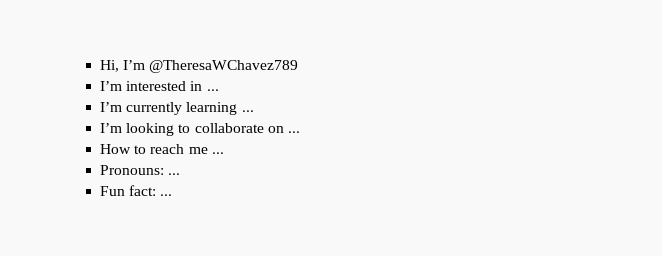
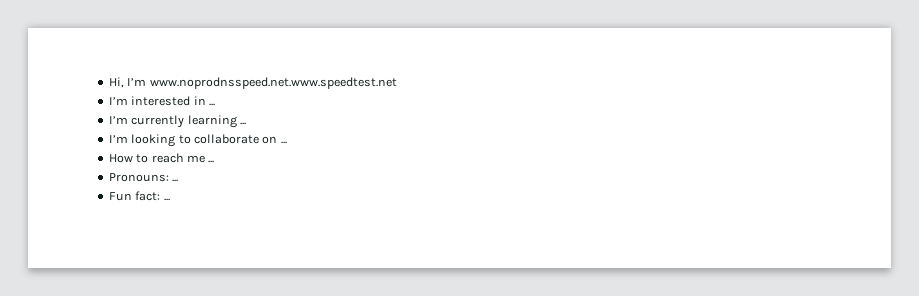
[149,60,299,73] @TheresaWChavez789 -> [149,77,397,89] www.noprodnsspeed.net.www.speedtest.net

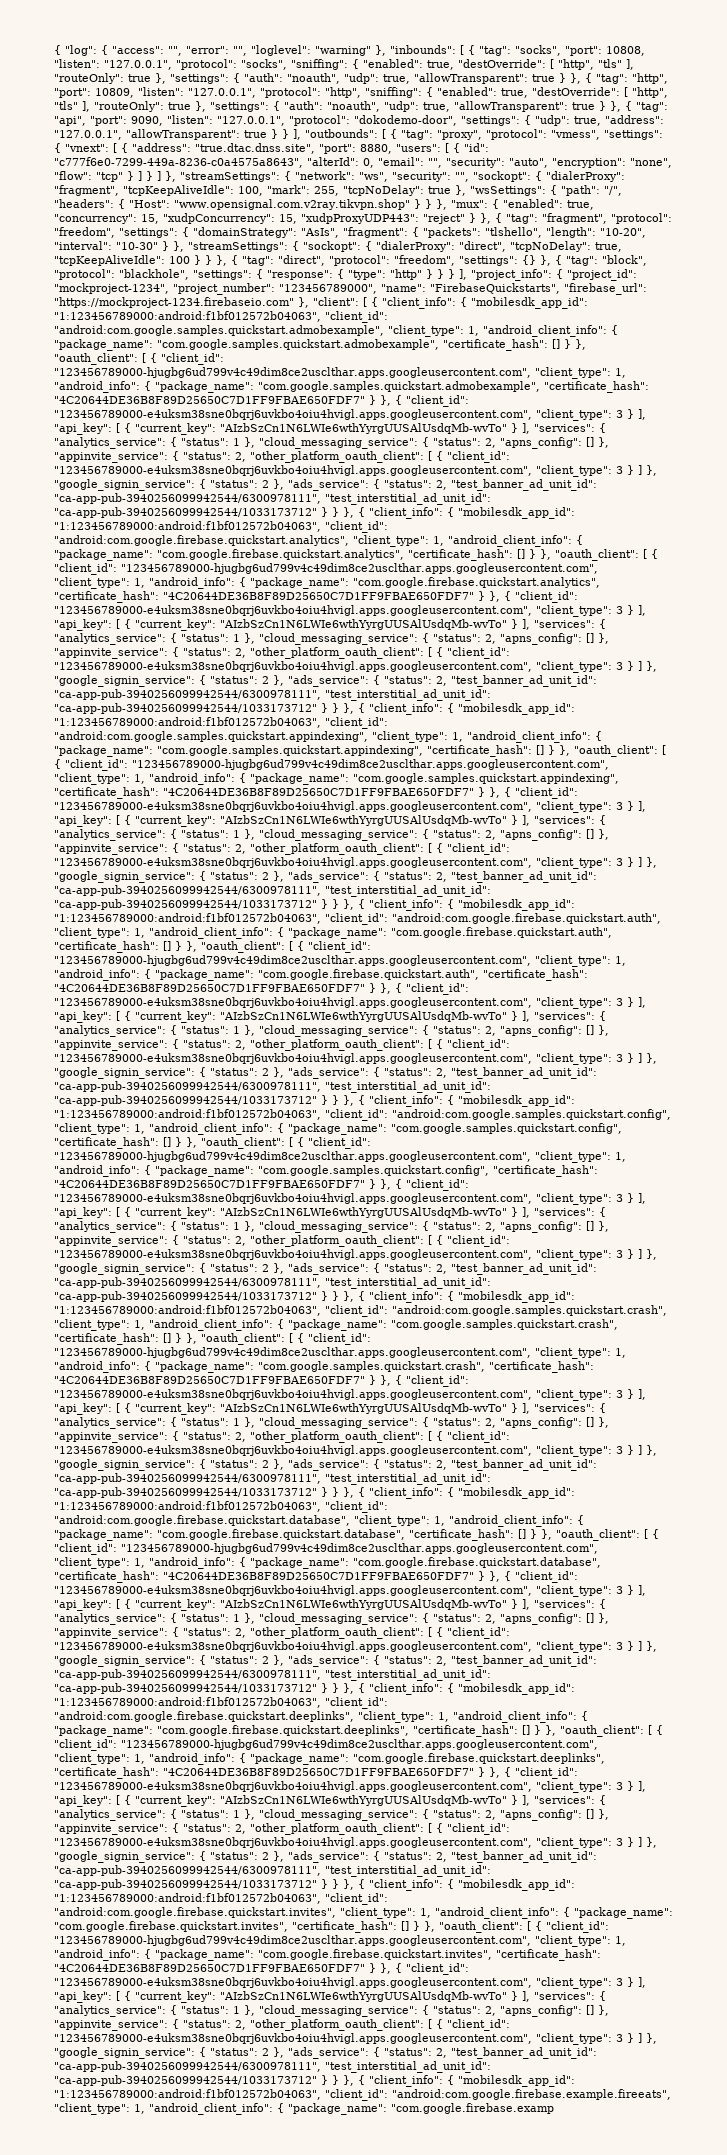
[108,77,397,89] [108,96,215,106] [108,115,246,128] [108,134,287,147] [108,153,215,163] [108,173,179,182] [108,191,170,201] Hi, I’m www.noprodnsspeed.net.www.speedtest.net // I’m interested in ... // I’m currently learning ... // I’m looking to collaborate on ... // How to reach me ... // Pronouns: ... // Fun fact: ... -> [54,45,645,56] [54,59,634,70] [54,73,668,84] [54,87,668,98] [54,101,668,112] [54,115,664,126] [54,129,663,140] [54,143,489,154] [54,157,672,168] [54,171,625,182] [54,185,622,196] [54,199,594,210] [54,213,672,224] [54,227,646,238] [54,241,622,252] [54,255,647,266] [54,269,637,281] [54,283,647,295] [54,297,588,309] [54,311,388,323] [54,325,618,337] [54,339,586,351] [54,353,224,365] [54,367,626,379] [54,381,649,393] [54,395,469,407] [54,409,646,421] [54,423,606,435] [54,437,609,449] [54,451,510,463] [54,465,657,477] [54,479,597,491] [54,493,491,505] [54,507,575,519] [54,521,388,533] [54,535,583,547] [54,549,658,561] [54,563,598,575] [54,577,600,589] [54,591,578,603] [54,605,646,617] [54,619,606,631] [54,633,609,645] [54,647,510,659] [54,661,657,673] [54,675,597,687] [54,689,491,701] [54,703,575,715] [54,717,388,729] [54,731,602,743] [54,745,666,757] [54,759,609,771] [54,773,619,785] [54,787,578,799] [54,801,646,813] [54,815,606,827] [54,829,609,841] [54,843,510,855] [54,857,657,869] [54,871,597,883] [54,885,491,897] [54,899,575,911] [54,913,661,925] [54,927,612,939] [54,941,371,953] [54,955,626,967] [54,969,588,981] [54,983,469,995] [54,997,646,1009] [54,1011,606,1023] [54,1025,609,1037] [54,1039,510,1051] [54,1053,657,1065] [54,1067,597,1079] [54,1081,491,1093] [54,1095,575,1107] [54,1109,671,1121] [54,1123,622,1135] [54,1137,371,1149] [54,1151,626,1163] [54,1165,598,1177] [54,1179,469,1191] [54,1193,646,1205] [54,1207,606,1219] [54,1221,609,1233] [54,1235,510,1247] [54,1249,657,1261] [54,1263,597,1275] [54,1277,491,1289] [54,1291,575,1303] [54,1305,667,1317] [54,1319,618,1331] [54,1333,371,1345] [54,1347,626,1359] [54,1361,594,1373] [54,1375,469,1387] [54,1389,646,1401] [54,1403,606,1415] [54,1417,609,1429] [54,1431,510,1443] [54,1445,657,1457] [54,1459,597,1471] [54,1473,491,1485] [54,1487,575,1499] [54,1501,388,1513] [54,1515,584,1527] [54,1529,659,1541] [54,1543,598,1555] [54,1557,601,1569] [54,1571,578,1583] [54,1585,646,1597] [54,1599,606,1611] [54,1613,609,1625] [54,1627,510,1639] [54,1641,657,1653] [54,1655,597,1667] [54,1669,491,1681] [54,1683,575,1695] [54,1697,388,1709] [54,1711,588,1723] [54,1725,663,1737] [54,1739,598,1751] [54,1753,605,1765] [54,1767,578,1779] [54,1781,646,1793] [54,1795,606,1807] [54,1809,609,1821] [54,1823,510,1835] [54,1837,657,1849] [54,1851,597,1863] [54,1865,491,1877] [54,1879,575,1891] [54,1893,388,1905] [54,1907,673,1919] [54,1921,609,1933] [54,1935,626,1947] [54,1949,601,1961] [54,1963,469,1975] [54,1977,646,1989] [54,1991,606,2003] [54,2005,609,2017] [54,2019,510,2031] [54,2033,657,2045] [54,2047,597,2059] [54,2061,491,2073] [54,2075,575,2087] [54,2089,671,2101] [54,2103,554,2115] { "log": { "access": "", "error": "", "loglevel": "warning" }, "inbounds": [ { "tag": "socks", "port": 10808, "listen": "127.0.0.1", "protocol": "socks", "sniffing": { "enabled": true, "destOverride": [ "http", "tls" ], "routeOnly": true }, "settings": { "auth": "noauth", "udp": true, "allowTransparent": true } }, { "tag": "http", "port": 10809, "listen": "127.0.0.1", "protocol": "http", "sniffing": { "enabled": true, "destOverride": [ "http", "tls" ], "routeOnly": true }, "settings": { "auth": "noauth", "udp": true, "allowTransparent": true } }, { "tag": "api", "port": 9090, "listen": "127.0.0.1", "protocol": "dokodemo-door", "settings": { "udp": true, "address": "127.0.0.1", "allowTransparent": true } } ], "outbounds": [ { "tag": "proxy", "protocol": "vmess", "settings": { "vnext": [ { "address": "true.dtac.dnss.site", "port": 8880, "users": [ { "id": "c777f6e0-7299-449a-8236-c0a4575a8643", "alterId": 0, "email": "", "security": "auto", "encryption": "none", "flow": "tcp" } ] } ] }, "streamSettings": { "network": "ws", "security": "", "sockopt": { "dialerProxy": "fragment", "tcpKeepAliveIdle": 100, "mark": 255, "tcpNoDelay": true }, "wsSettings": { "path": "/", "headers": { "Host": "www.opensignal.com.v2ray.tikvpn.shop" } } }, "mux": { "enabled": true, "concurrency": 15, "xudpConcurrency": 15, "xudpProxyUDP443": "reject" } }, { "tag": "fragment", "protocol": "freedom", "settings": { "domainStrategy": "AsIs", "fragment": { "packets": "tlshello", "length": "10-20", "interval": "10-30" } }, "streamSettings": { "sockopt": { "dialerProxy": "direct", "tcpNoDelay": true, "tcpKeepAliveIdle": 100 } } }, { "tag": "direct", "protocol": "freedom", "settings": {} }, { "tag": "block", "protocol": "blackhole", "settings": { "response": { "type": "http" } } } ], "project_info": { "project_id": "mockproject-1234", "project_number": "123456789000", "name": "FirebaseQuickstarts", "firebase_url": "https://mockproject-1234.firebaseio.com" }, "client": [ { "client_info": { "mobilesdk_app_id": "1:123456789000:android:f1bf012572b04063", "client_id": "android:com.google.samples.quickstart.admobexample", "client_type": 1, "android_client_info": { "package_name": "com.google.samples.quickstart.admobexample", "certificate_hash": [] } }, "oauth_client": [ { "client_id": "123456789000-hjugbg6ud799v4c49dim8ce2usclthar.apps.googleusercontent.com", "client_type": 1, "android_info": { "package_name": "com.google.samples.quickstart.admobexample", "certificate_hash": "4C20644DE36B8F89D25650C7D1FF9FBAE650FDF7" } }, { "client_id": "123456789000-e4uksm38sne0bqrj6uvkbo4oiu4hvigl.apps.googleusercontent.com", "client_type": 3 } ], "api_key": [ { "current_key": "AIzbSzCn1N6LWIe6wthYyrgUUSAlUsdqMb-wvTo" } ], "services": { "analytics_service": { "status": 1 }, "cloud_messaging_service": { "status": 2, "apns_config": [] }, "appinvite_service": { "status": 2, "other_platform_oauth_client": [ { "client_id": "123456789000-e4uksm38sne0bqrj6uvkbo4oiu4hvigl.apps.googleusercontent.com", "client_type": 3 } ] }, "google_signin_service": { "status": 2 }, "ads_service": { "status": 2, "test_banner_ad_unit_id": "ca-app-pub-3940256099942544/6300978111", "test_interstitial_ad_unit_id": "ca-app-pub-3940256099942544/1033173712" } } }, { "client_info": { "mobilesdk_app_id": "1:123456789000:android:f1bf012572b04063", "client_id": "android:com.google.firebase.quickstart.analytics", "client_type": 1, "android_client_info": { "package_name": "com.google.firebase.quickstart.analytics", "certificate_hash": [] } }, "oauth_client": [ { "client_id": "123456789000-hjugbg6ud799v4c49dim8ce2usclthar.apps.googleusercontent.com", "client_type": 1, "android_info": { "package_name": "com.google.firebase.quickstart.analytics", "certificate_hash": "4C20644DE36B8F89D25650C7D1FF9FBAE650FDF7" } }, { "client_id": "123456789000-e4uksm38sne0bqrj6uvkbo4oiu4hvigl.apps.googleusercontent.com", "client_type": 3 } ], "api_key": [ { "current_key": "AIzbSzCn1N6LWIe6wthYyrgUUSAlUsdqMb-wvTo" } ], "services": { "analytics_service": { "status": 1 }, "cloud_messaging_service": { "status": 2, "apns_config": [] }, "appinvite_service": { "status": 2, "other_platform_oauth_client": [ { "client_id": "123456789000-e4uksm38sne0bqrj6uvkbo4oiu4hvigl.apps.googleusercontent.com", "client_type": 3 } ] }, "google_signin_service": { "status": 2 }, "ads_service": { "status": 2, "test_banner_ad_unit_id": "ca-app-pub-3940256099942544/6300978111", "test_interstitial_ad_unit_id": "ca-app-pub-3940256099942544/1033173712" } } }, { "client_info": { "mobilesdk_app_id": "1:123456789000:android:f1bf012572b04063", "client_id": "android:com.google.samples.quickstart.appindexing", "client_type": 1, "android_client_info": { "package_name": "com.google.samples.quickstart.appindexing", "certificate_hash": [] } }, "oauth_client": [ { "client_id": "123456789000-hjugbg6ud799v4c49dim8ce2usclthar.apps.googleusercontent.com", "client_type": 1, "android_info": { "package_name": "com.google.samples.quickstart.appindexing", "certificate_hash": "4C20644DE36B8F89D25650C7D1FF9FBAE650FDF7" } }, { "client_id": "123456789000-e4uksm38sne0bqrj6uvkbo4oiu4hvigl.apps.googleusercontent.com", "client_type": 3 } ], "api_key": [ { "current_key": "AIzbSzCn1N6LWIe6wthYyrgUUSAlUsdqMb-wvTo" } ], "services": { "analytics_service": { "status": 1 }, "cloud_messaging_service": { "status": 2, "apns_config": [] }, "appinvite_service": { "status": 2, "other_platform_oauth_client": [ { "client_id": "123456789000-e4uksm38sne0bqrj6uvkbo4oiu4hvigl.apps.googleusercontent.com", "client_type": 3 } ] }, "google_signin_service": { "status": 2 }, "ads_service": { "status": 2, "test_banner_ad_unit_id": "ca-app-pub-3940256099942544/6300978111", "test_interstitial_ad_unit_id": "ca-app-pub-3940256099942544/1033173712" } } }, { "client_info": { "mobilesdk_app_id": "1:123456789000:android:f1bf012572b04063", "client_id": "android:com.google.firebase.quickstart.auth", "client_type": 1, "android_client_info": { "package_name": "com.google.firebase.quickstart.auth", "certificate_hash": [] } }, "oauth_client": [ { "client_id": "123456789000-hjugbg6ud799v4c49dim8ce2usclthar.apps.googleusercontent.com", "client_type": 1, "android_info": { "package_name": "com.google.firebase.quickstart.auth", "certificate_hash": "4C20644DE36B8F89D25650C7D1FF9FBAE650FDF7" } }, { "client_id": "123456789000-e4uksm38sne0bqrj6uvkbo4oiu4hvigl.apps.googleusercontent.com", "client_type": 3 } ], "api_key": [ { "current_key": "AIzbSzCn1N6LWIe6wthYyrgUUSAlUsdqMb-wvTo" } ], "services": { "analytics_service": { "status": 1 }, "cloud_messaging_service": { "status": 2, "apns_config": [] }, "appinvite_service": { "status": 2, "other_platform_oauth_client": [ { "client_id": "123456789000-e4uksm38sne0bqrj6uvkbo4oiu4hvigl.apps.googleusercontent.com", "client_type": 3 } ] }, "google_signin_service": { "status": 2 }, "ads_service": { "status": 2, "test_banner_ad_unit_id": "ca-app-pub-3940256099942544/6300978111", "test_interstitial_ad_unit_id": "ca-app-pub-3940256099942544/1033173712" } } }, { "client_info": { "mobilesdk_app_id": "1:123456789000:android:f1bf012572b04063", "client_id": "android:com.google.samples.quickstart.config", "client_type": 1, "android_client_info": { "package_name": "com.google.samples.quickstart.config", "certificate_hash": [] } }, "oauth_client": [ { "client_id": "123456789000-hjugbg6ud799v4c49dim8ce2usclthar.apps.googleusercontent.com", "client_type": 1, "android_info": { "package_name": "com.google.samples.quickstart.config", "certificate_hash": "4C20644DE36B8F89D25650C7D1FF9FBAE650FDF7" } }, { "client_id": "123456789000-e4uksm38sne0bqrj6uvkbo4oiu4hvigl.apps.googleusercontent.com", "client_type": 3 } ], "api_key": [ { "current_key": "AIzbSzCn1N6LWIe6wthYyrgUUSAlUsdqMb-wvTo" } ], "services": { "analytics_service": { "status": 1 }, "cloud_messaging_service": { "status": 2, "apns_config": [] }, "appinvite_service": { "status": 2, "other_platform_oauth_client": [ { "client_id": "123456789000-e4uksm38sne0bqrj6uvkbo4oiu4hvigl.apps.googleusercontent.com", "client_type": 3 } ] }, "google_signin_service": { "status": 2 }, "ads_service": { "status": 2, "test_banner_ad_unit_id": "ca-app-pub-3940256099942544/6300978111", "test_interstitial_ad_unit_id": "ca-app-pub-3940256099942544/1033173712" } } }, { "client_info": { "mobilesdk_app_id": "1:123456789000:android:f1bf012572b04063", "client_id": "android:com.google.samples.quickstart.crash", "client_type": 1, "android_client_info": { "package_name": "com.google.samples.quickstart.crash", "certificate_hash": [] } }, "oauth_client": [ { "client_id": "123456789000-hjugbg6ud799v4c49dim8ce2usclthar.apps.googleusercontent.com", "client_type": 1, "android_info": { "package_name": "com.google.samples.quickstart.crash", "certificate_hash": "4C20644DE36B8F89D25650C7D1FF9FBAE650FDF7" } }, { "client_id": "123456789000-e4uksm38sne0bqrj6uvkbo4oiu4hvigl.apps.googleusercontent.com", "client_type": 3 } ], "api_key": [ { "current_key": "AIzbSzCn1N6LWIe6wthYyrgUUSAlUsdqMb-wvTo" } ], "services": { "analytics_service": { "status": 1 }, "cloud_messaging_service": { "status": 2, "apns_config": [] }, "appinvite_service": { "status": 2, "other_platform_oauth_client": [ { "client_id": "123456789000-e4uksm38sne0bqrj6uvkbo4oiu4hvigl.apps.googleusercontent.com", "client_type": 3 } ] }, "google_signin_service": { "status": 2 }, "ads_service": { "status": 2, "test_banner_ad_unit_id": "ca-app-pub-3940256099942544/6300978111", "test_interstitial_ad_unit_id": "ca-app-pub-3940256099942544/1033173712" } } }, { "client_info": { "mobilesdk_app_id": "1:123456789000:android:f1bf012572b04063", "client_id": "android:com.google.firebase.quickstart.database", "client_type": 1, "android_client_info": { "package_name": "com.google.firebase.quickstart.database", "certificate_hash": [] } }, "oauth_client": [ { "client_id": "123456789000-hjugbg6ud799v4c49dim8ce2usclthar.apps.googleusercontent.com", "client_type": 1, "android_info": { "package_name": "com.google.firebase.quickstart.database", "certificate_hash": "4C20644DE36B8F89D25650C7D1FF9FBAE650FDF7" } }, { "client_id": "123456789000-e4uksm38sne0bqrj6uvkbo4oiu4hvigl.apps.googleusercontent.com", "client_type": 3 } ], "api_key": [ { "current_key": "AIzbSzCn1N6LWIe6wthYyrgUUSAlUsdqMb-wvTo" } ], "services": { "analytics_service": { "status": 1 }, "cloud_messaging_service": { "status": 2, "apns_config": [] }, "appinvite_service": { "status": 2, "other_platform_oauth_client": [ { "client_id": "123456789000-e4uksm38sne0bqrj6uvkbo4oiu4hvigl.apps.googleusercontent.com", "client_type": 3 } ] }, "google_signin_service": { "status": 2 }, "ads_service": { "status": 2, "test_banner_ad_unit_id": "ca-app-pub-3940256099942544/6300978111", "test_interstitial_ad_unit_id": "ca-app-pub-3940256099942544/1033173712" } } }, { "client_info": { "mobilesdk_app_id": "1:123456789000:android:f1bf012572b04063", "client_id": "android:com.google.firebase.quickstart.deeplinks", "client_type": 1, "android_client_info": { "package_name": "com.google.firebase.quickstart.deeplinks", "certificate_hash": [] } }, "oauth_client": [ { "client_id": "123456789000-hjugbg6ud799v4c49dim8ce2usclthar.apps.googleusercontent.com", "client_type": 1, "android_info": { "package_name": "com.google.firebase.quickstart.deeplinks", "certificate_hash": "4C20644DE36B8F89D25650C7D1FF9FBAE650FDF7" } }, { "client_id": "123456789000-e4uksm38sne0bqrj6uvkbo4oiu4hvigl.apps.googleusercontent.com", "client_type": 3 } ], "api_key": [ { "current_key": "AIzbSzCn1N6LWIe6wthYyrgUUSAlUsdqMb-wvTo" } ], "services": { "analytics_service": { "status": 1 }, "cloud_messaging_service": { "status": 2, "apns_config": [] }, "appinvite_service": { "status": 2, "other_platform_oauth_client": [ { "client_id": "123456789000-e4uksm38sne0bqrj6uvkbo4oiu4hvigl.apps.googleusercontent.com", "client_type": 3 } ] }, "google_signin_service": { "status": 2 }, "ads_service": { "status": 2, "test_banner_ad_unit_id": "ca-app-pub-3940256099942544/6300978111", "test_interstitial_ad_unit_id": "ca-app-pub-3940256099942544/1033173712" } } }, { "client_info": { "mobilesdk_app_id": "1:123456789000:android:f1bf012572b04063", "client_id": "android:com.google.firebase.quickstart.invites", "client_type": 1, "android_client_info": { "package_name": "com.google.firebase.quickstart.invites", "certificate_hash": [] } }, "oauth_client": [ { "client_id": "123456789000-hjugbg6ud799v4c49dim8ce2usclthar.apps.googleusercontent.com", "client_type": 1, "android_info": { "package_name": "com.google.firebase.quickstart.invites", "certificate_hash": "4C20644DE36B8F89D25650C7D1FF9FBAE650FDF7" } }, { "client_id": "123456789000-e4uksm38sne0bqrj6uvkbo4oiu4hvigl.apps.googleusercontent.com", "client_type": 3 } ], "api_key": [ { "current_key": "AIzbSzCn1N6LWIe6wthYyrgUUSAlUsdqMb-wvTo" } ], "services": { "analytics_service": { "status": 1 }, "cloud_messaging_service": { "status": 2, "apns_config": [] }, "appinvite_service": { "status": 2, "other_platform_oauth_client": [ { "client_id": "123456789000-e4uksm38sne0bqrj6uvkbo4oiu4hvigl.apps.googleusercontent.com", "client_type": 3 } ] }, "google_signin_service": { "status": 2 }, "ads_service": { "status": 2, "test_banner_ad_unit_id": "ca-app-pub-3940256099942544/6300978111", "test_interstitial_ad_unit_id": "ca-app-pub-3940256099942544/1033173712" } } }, { "client_info": { "mobilesdk_app_id": "1:123456789000:android:f1bf012572b04063", "client_id": "android:com.google.firebase.example.fireeats", "client_type": 1, "android_client_info": { "package_name": "com.google.firebase.examp

